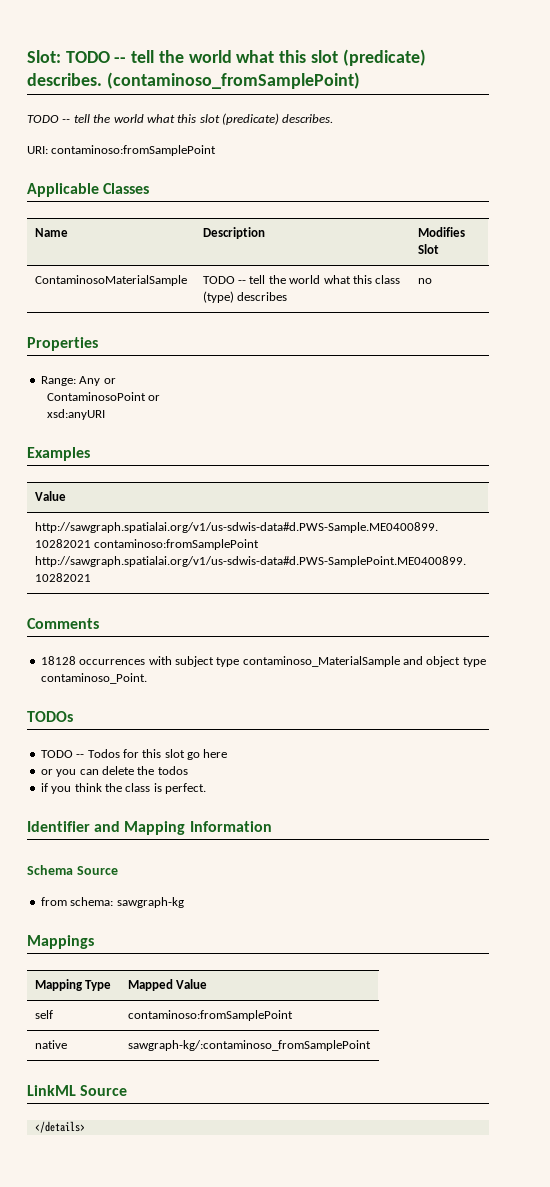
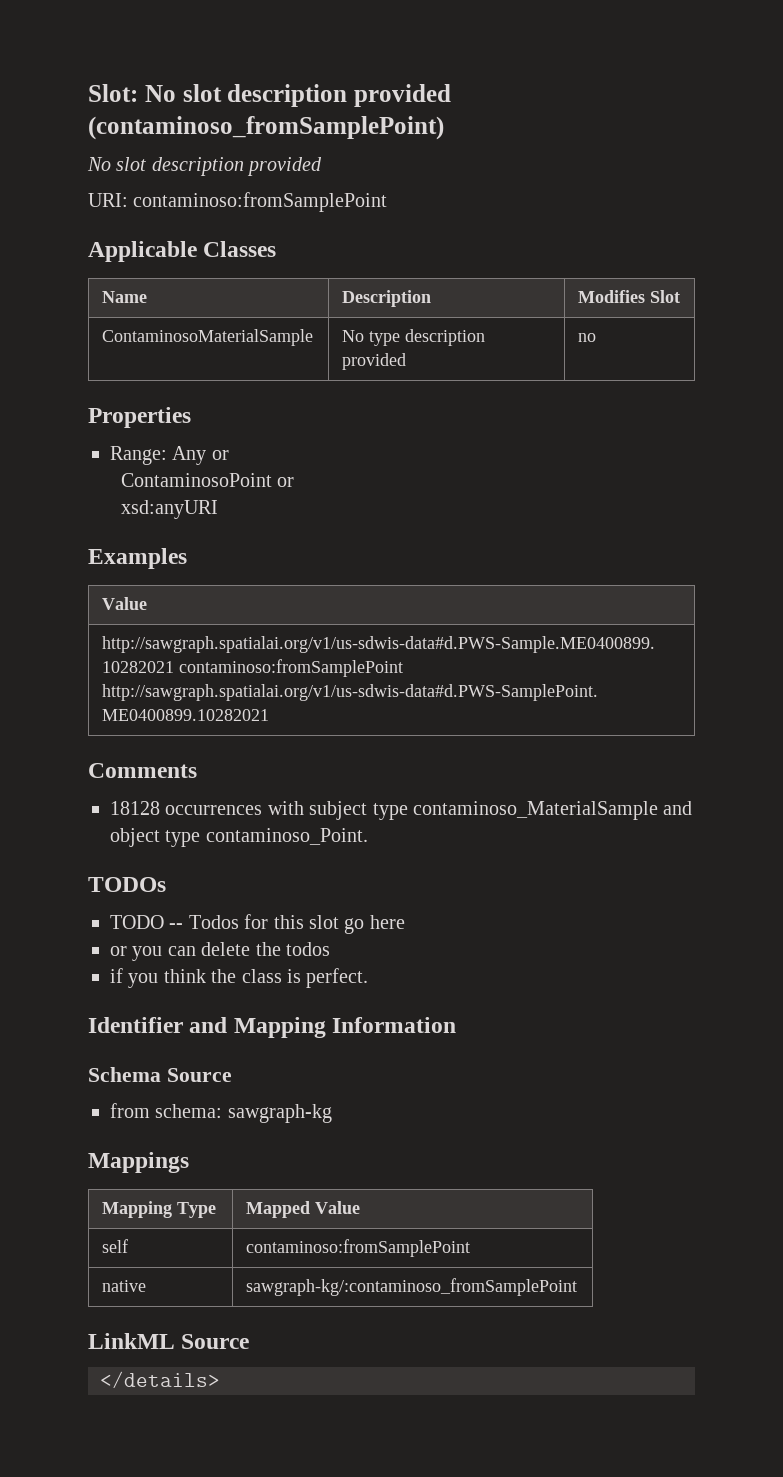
[65,49,426,66] [27,72,360,89] [27,113,334,125] TODO -- tell the world what this slot (predicate) describes. (contaminoso_fromSamplePoint) // TODO -- tell the world what this slot (predicate) describes. -> [144,84,451,107] [88,116,444,140] [87,157,323,176] No slot description provided (contaminoso_fromSamplePoint) // No slot description provided
[202,275,401,284] [202,291,287,303] TODO -- tell the world what this class (type) describes -> [342,329,486,346] [342,353,407,370] No type description provided

